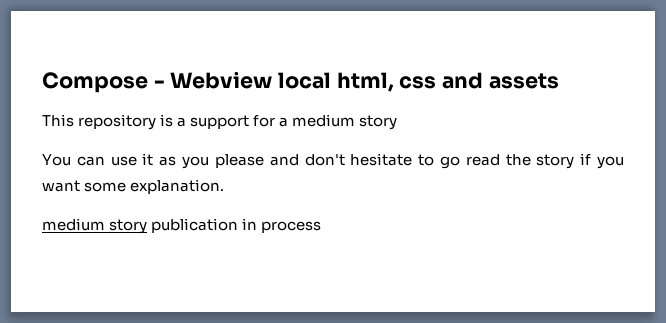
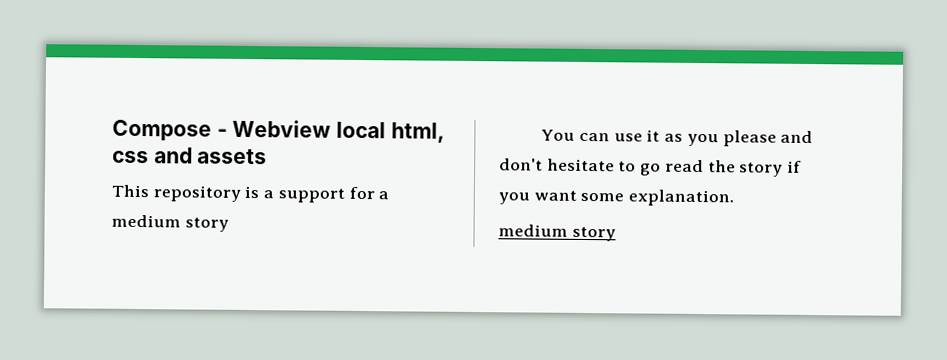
[151,218,322,233] publication in process -> (616, 234) none

